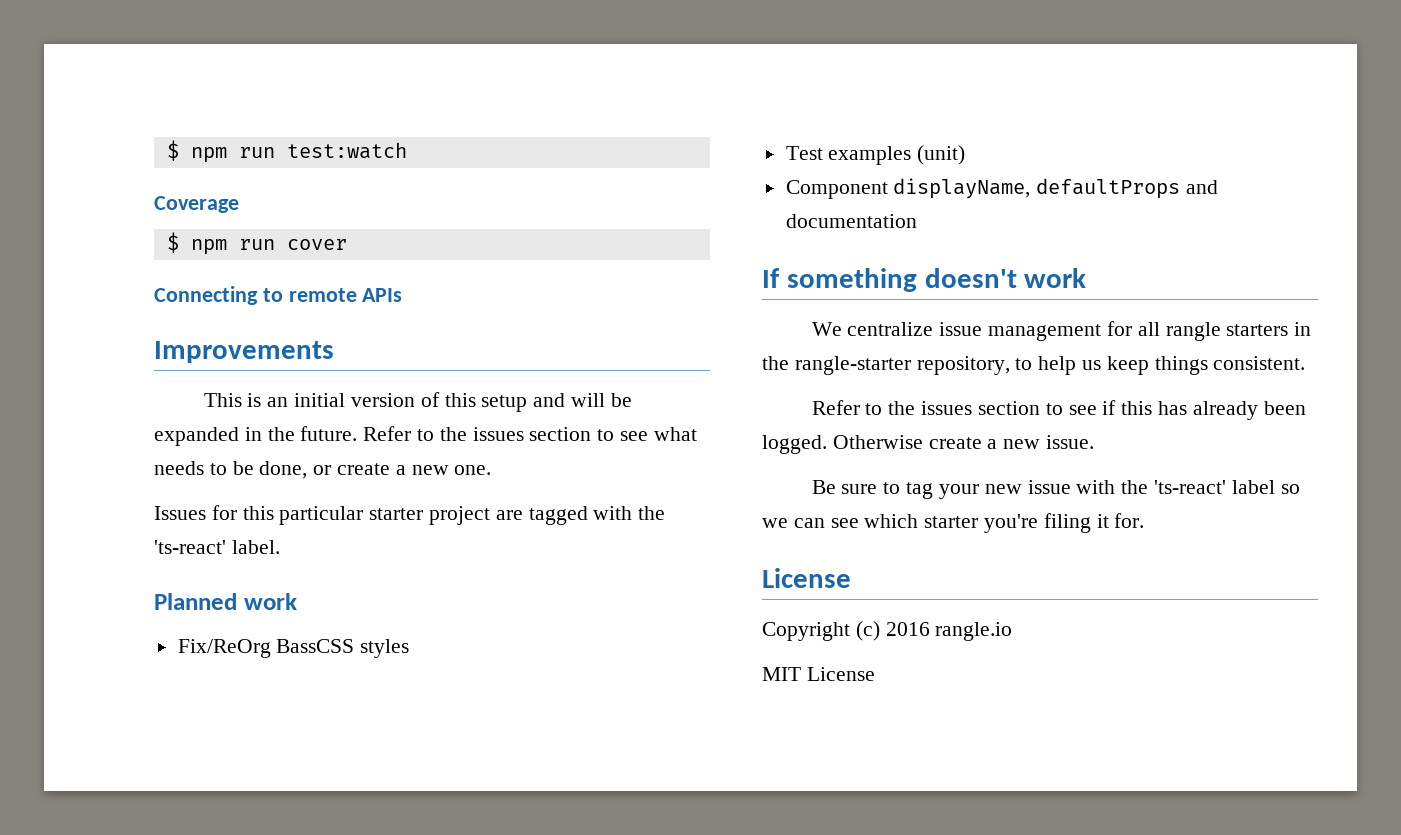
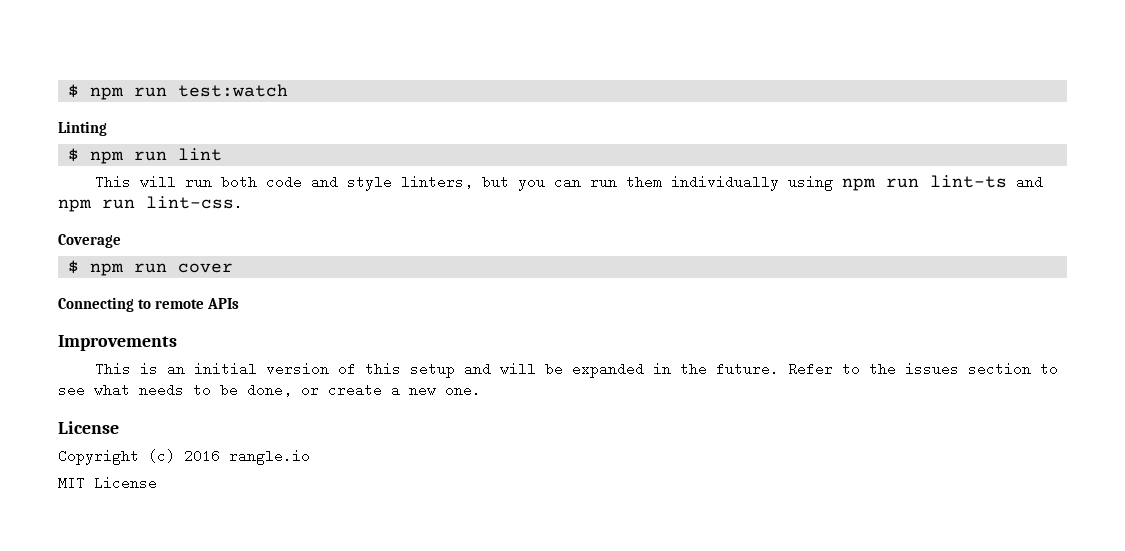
(407, 150) none -> [58,121,107,136] [68,148,223,164] [95,175,1044,191] [58,196,243,212] // Linting // $ npm run lint // This will run both code and style linters, but you can run them individually using npm run lint-ts and npm run lint-css.
[154,505,666,525] [154,540,280,554] [154,593,297,610] [177,639,410,658] [785,145,966,165] [785,178,1219,199] [785,214,917,228] [762,268,1087,292] [811,321,1312,341] [762,356,1306,375] [811,400,1306,420] [762,435,1095,454] [811,480,1300,499] [762,513,1145,533] // Issues for this particular starter project are tagged with the 'ts-react' label. // Planned work // Fix/ReOrg BassCSS styles // Test examples (unit) // Component displayName, defaultProps and documentation // If something doesn't work // We centralize issue management for all rangle starters in the rangle-starter repository, to help us keep things consistent. // Refer to the issues section to see if this has already been logged. Otherwise create a new issue. // Be sure to tag your new issue with the 'ts-react' label so we can see which starter you're filing it for. -> (481, 390) none

